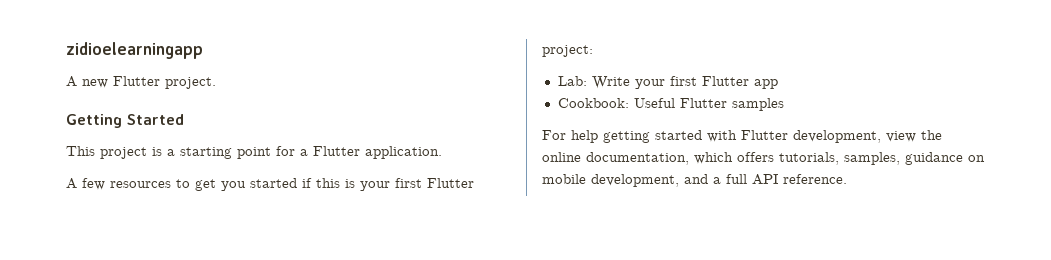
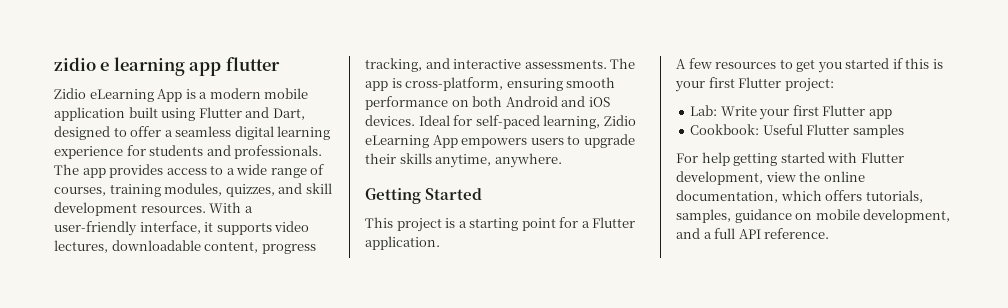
[66,42,203,59] [66,76,216,89] zidioelearningapp // A new Flutter project. -> [54,57,280,76] [54,88,309,102] [54,107,305,121] [54,126,331,140] [54,145,323,159] [54,164,325,178] [54,183,332,197] [54,202,253,216] [54,221,310,236] [54,240,316,254] [365,58,636,72] [365,77,616,91] [365,96,610,110] [365,115,636,129] [365,134,635,148] [365,153,562,168] zidio e learning app flutter // Zidio eLearning App is a modern mobile application built using Flutter and Dart, designed to offer a seamless digital learning experience for students and professionals. The app provides access to a wide range of courses, training modules, quizzes, and skill development resources. With a user-friendly interface, it supports video lectures, downloadable content, progress tracking, and interactive assessments. The app is cross-platform, ensuring smooth performance on both Android and iOS devices. Ideal for self-paced learning, Zidio eLearning App empowers users to upgrade their skills anytime, anywhere.

